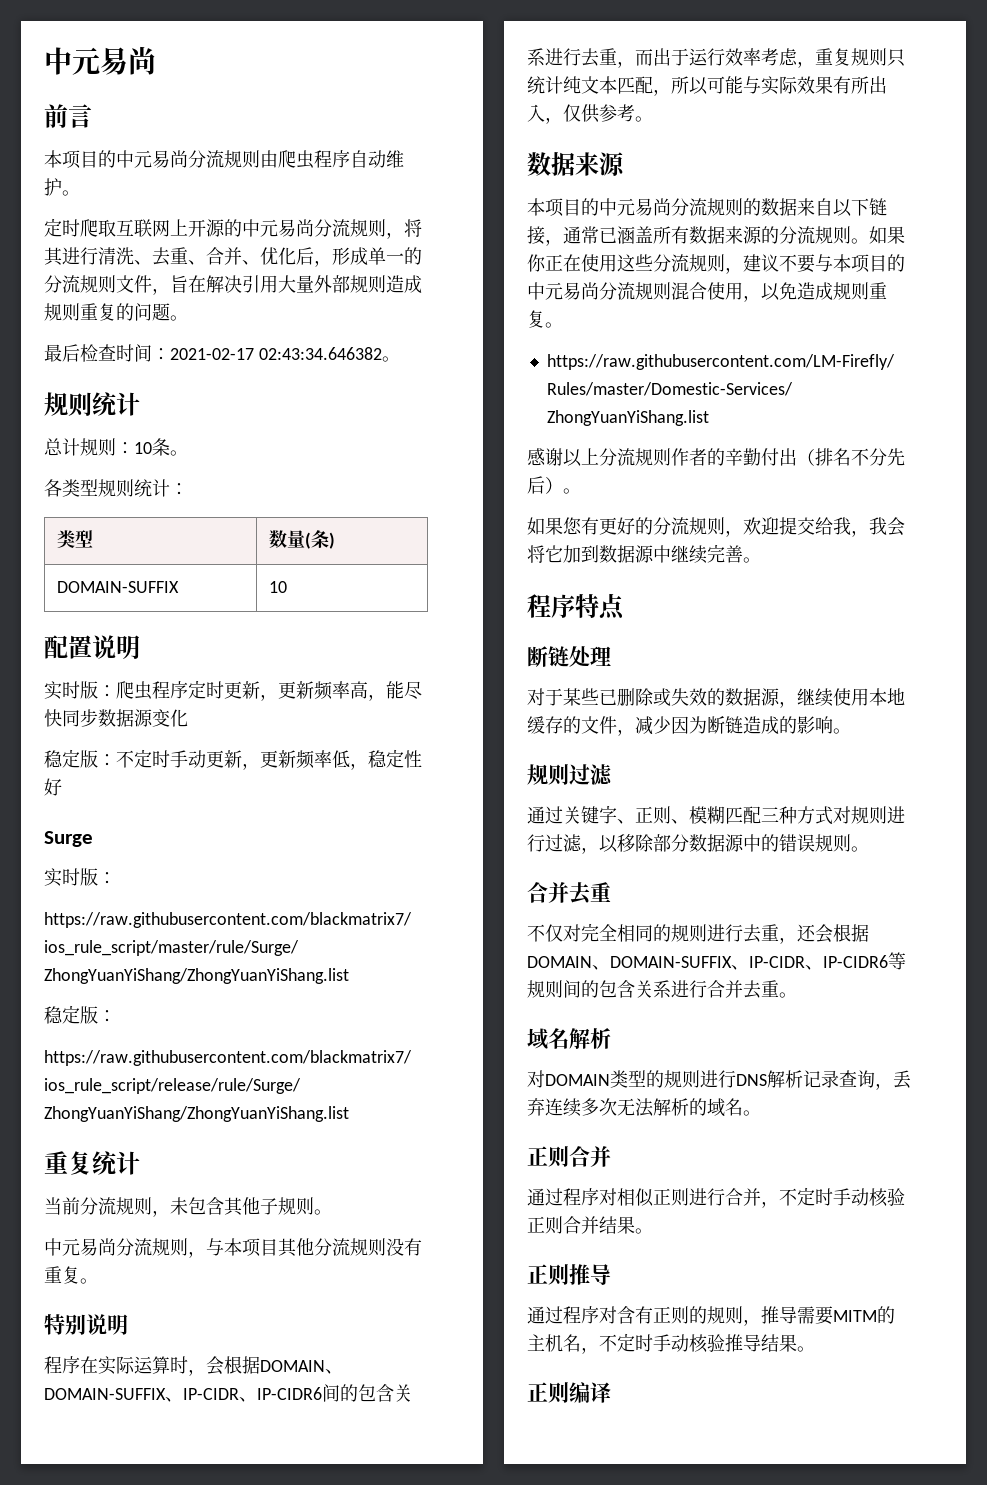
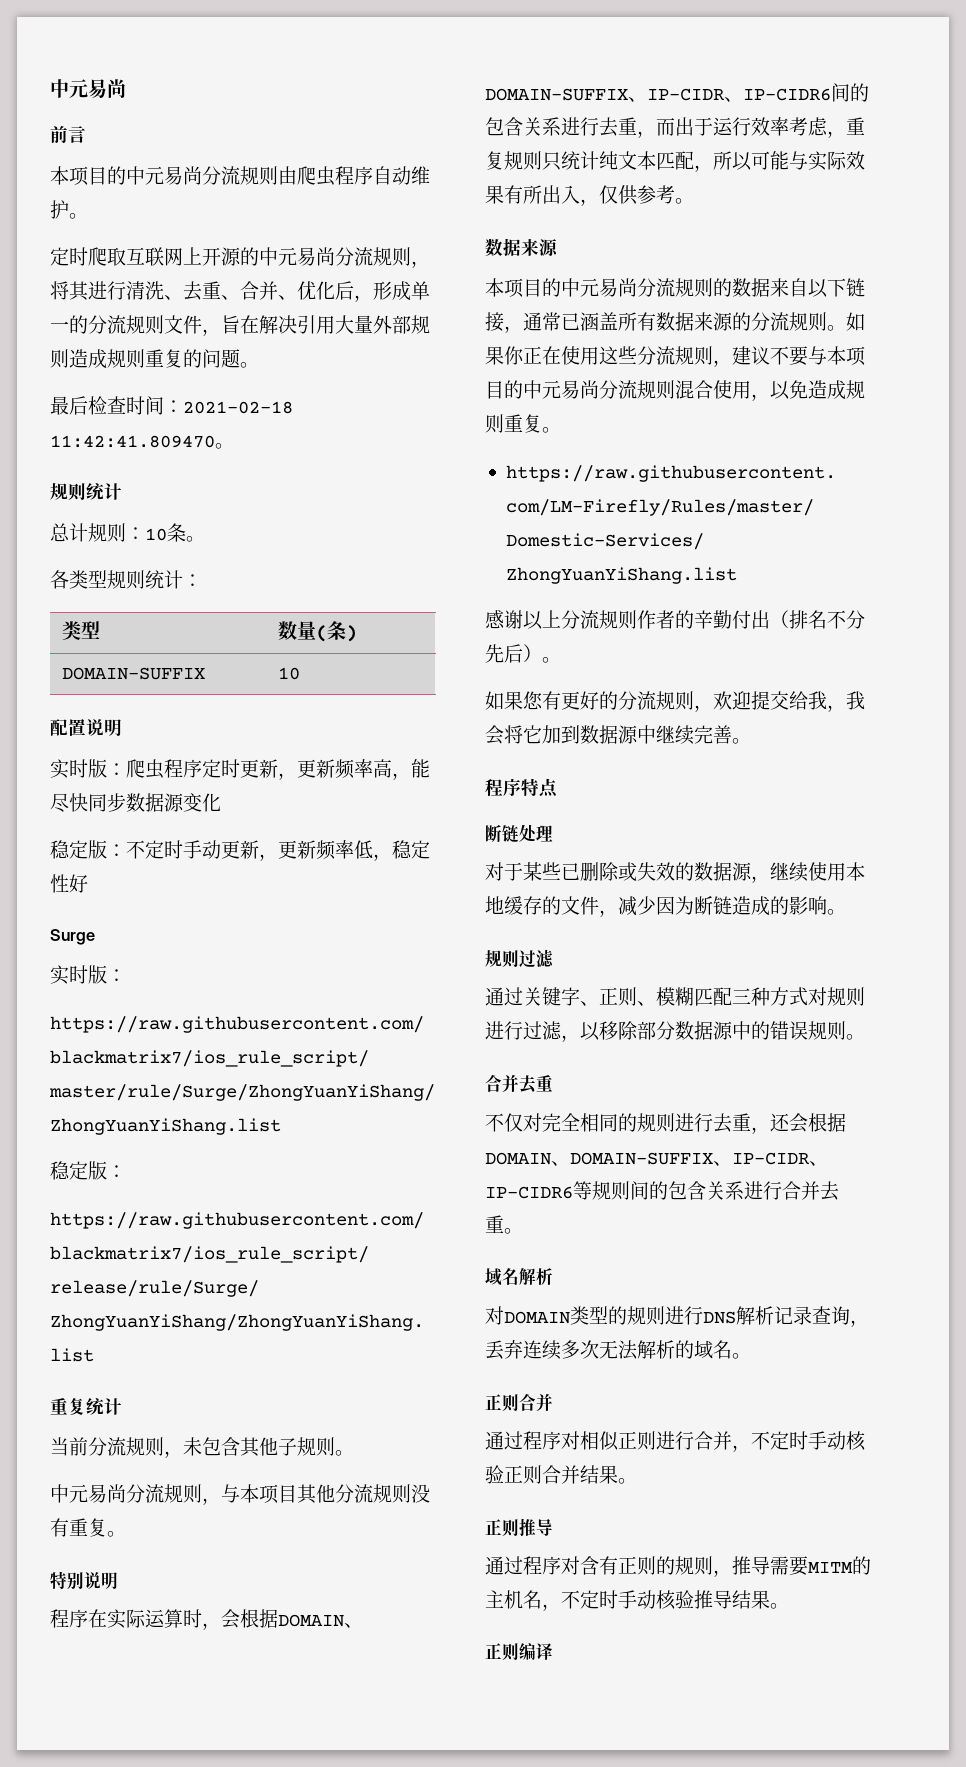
[170,347,382,360] 2021-02-17 02:43:34.646382 -> [183,401,293,414] [50,435,215,448] 2021-02-18 11:42:41.809470

